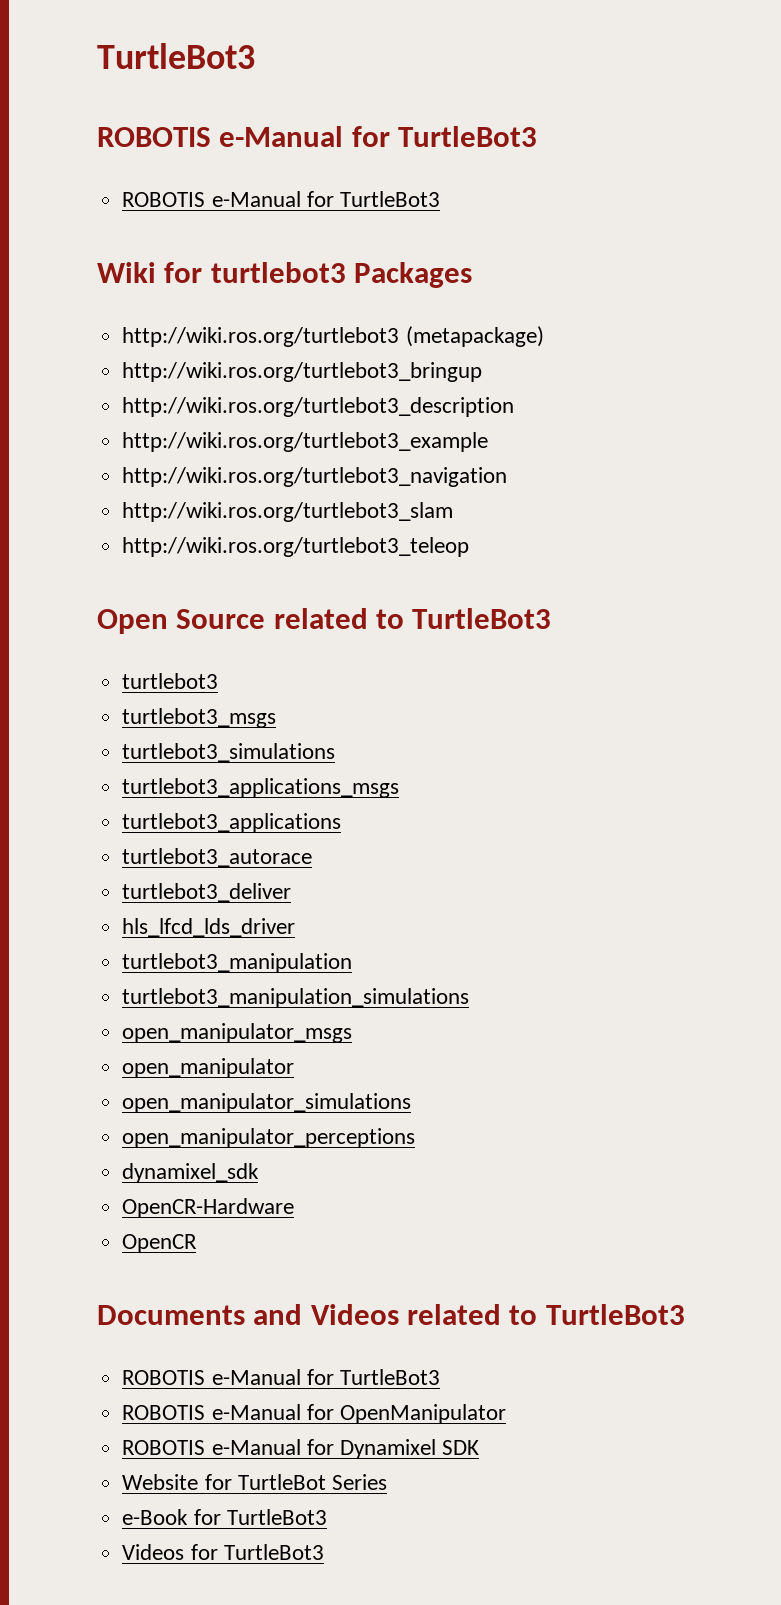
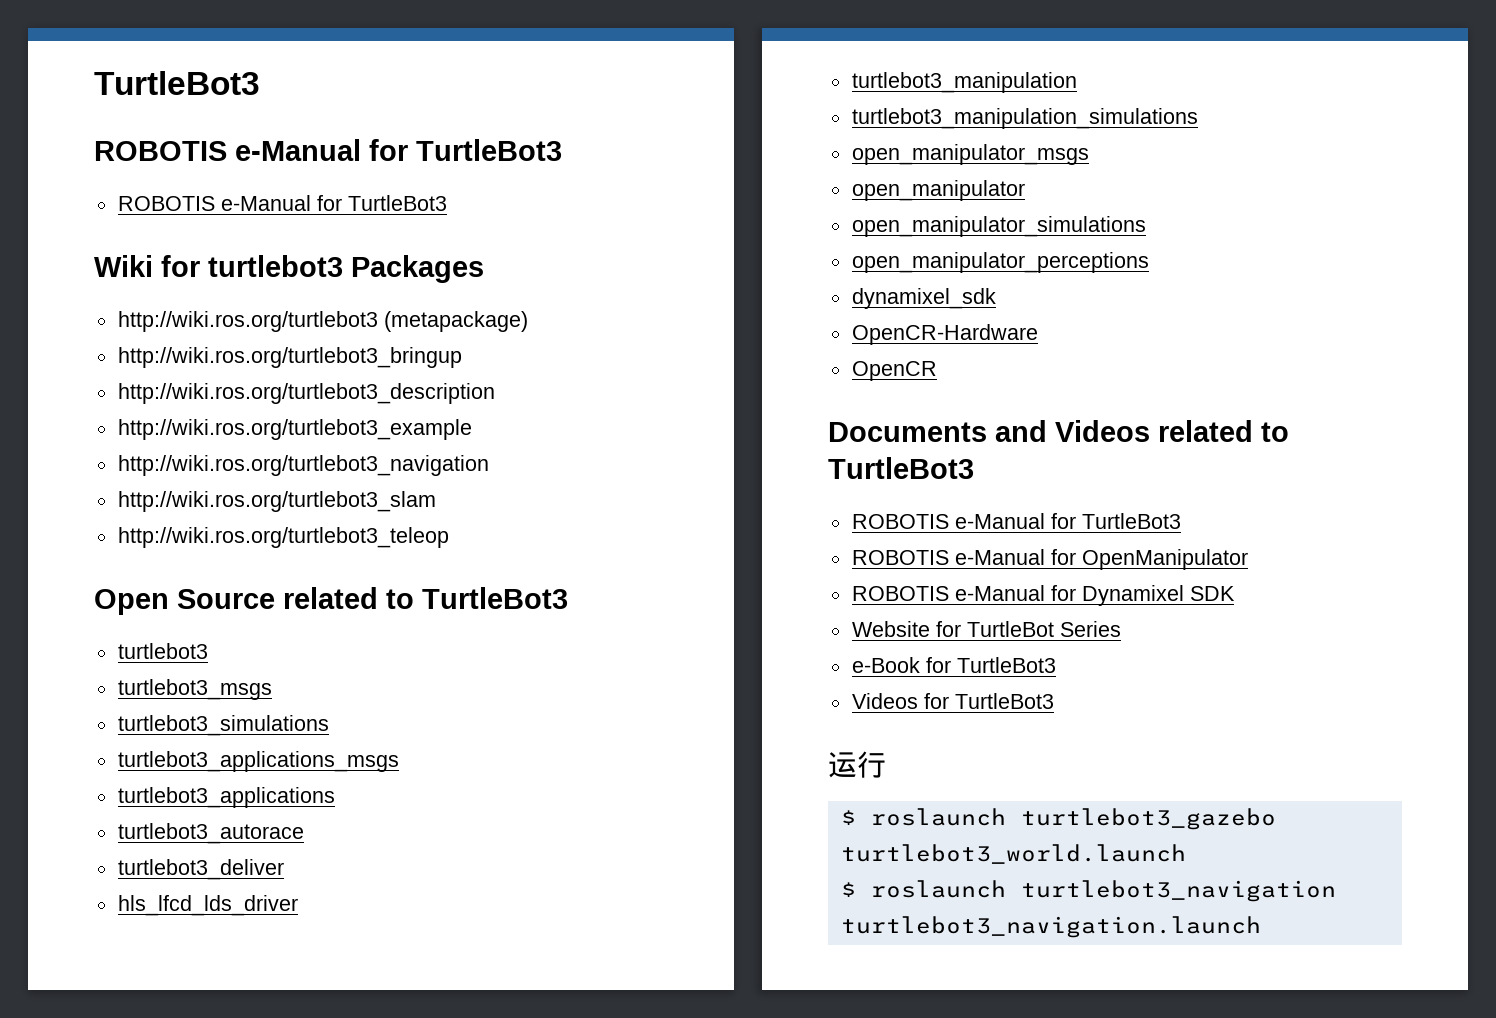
(324, 1552) none -> [828,751,886,778] [840,808,1276,830] [840,844,1186,864] [840,880,1336,902] [840,916,1261,938] // 运行 // $ roslaunch turtlebot3_gazebo turtlebot3_world.launch // $ roslaunch turtlebot3_navigation turtlebot3_navigation.launch

